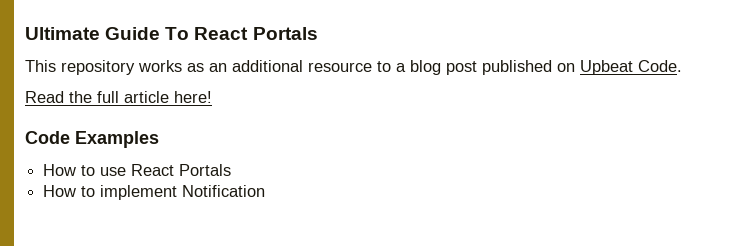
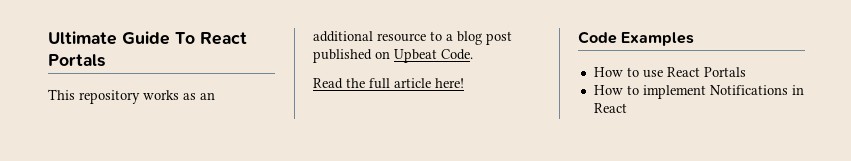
[182,185,266,197] Notification -> [709,85,804,95] [593,103,627,113] Notifications in React

